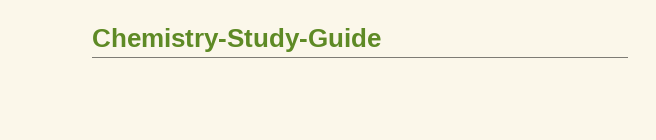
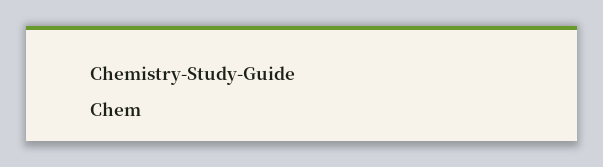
(381, 40) none -> [90,102,141,116] // Chem

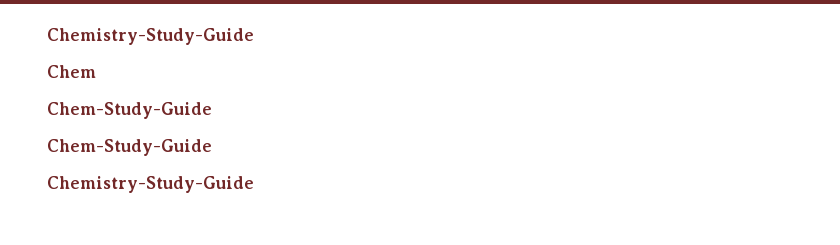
(141, 109) none -> [47,102,212,119] [47,139,212,156] [47,176,254,193] // Chem-Study-Guide // Chem-Study-Guide // Chemistry-Study-Guide

